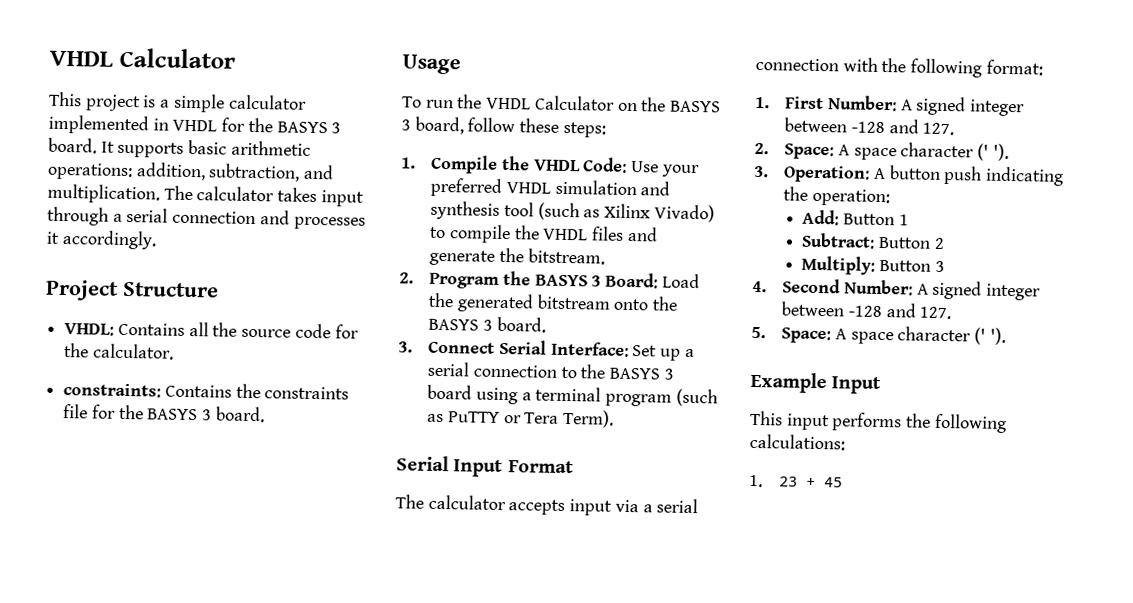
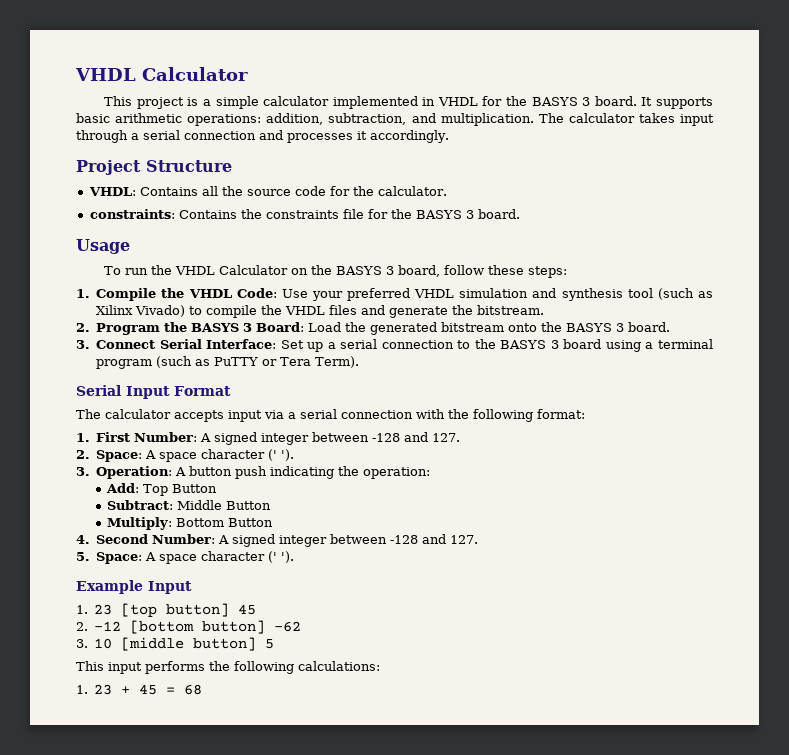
[843,213,909,226] Button 1 -> [143,484,218,496] Top Button
[878,236,945,249] Button 2 -> [177,500,272,510] Middle Button
[879,259,945,272] Button 3 -> [176,518,274,527] Bottom Button
(882, 385) none -> [76,603,257,617] [76,620,302,634] [76,637,275,651] // 1. 23 [top button] 45 // 2. -12 [bottom button] -62 // 3. 10 [middle button] 5
(844, 482) none -> [166,684,203,695] = 68

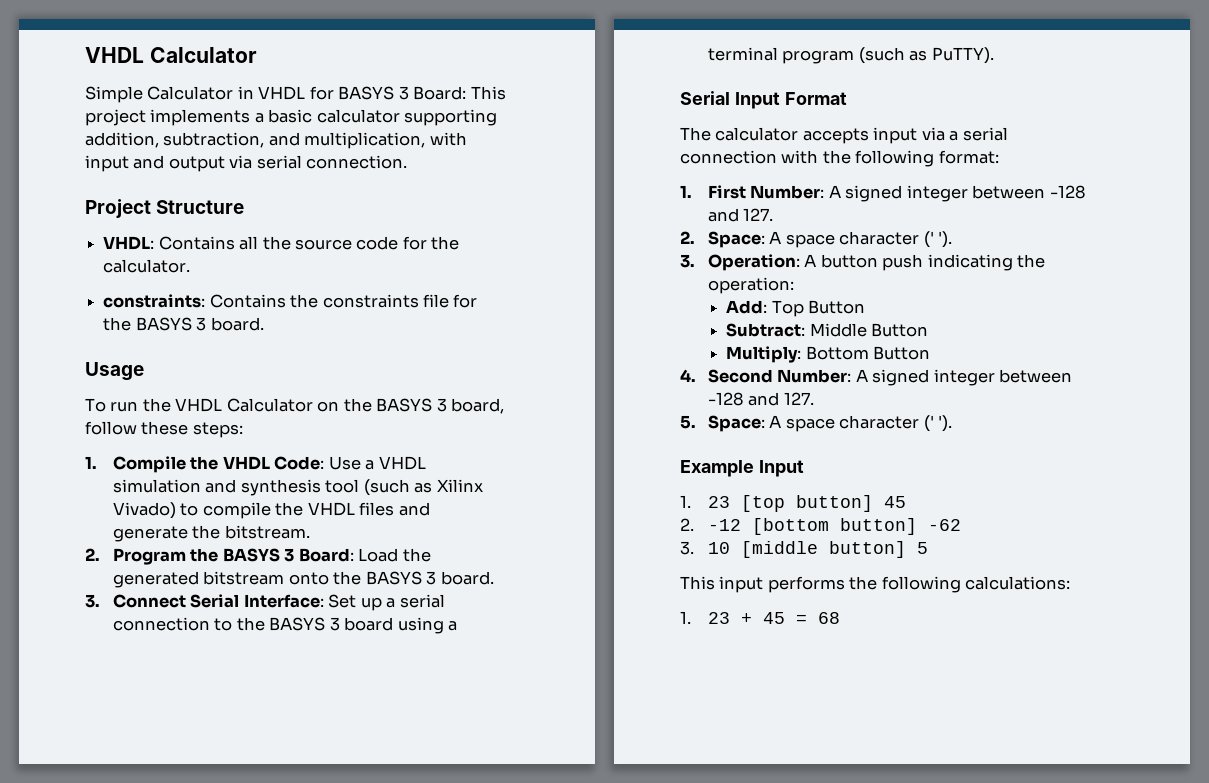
[104,96,418,109] This project is a simple calculator implemented -> [85,86,234,103] Simple Calculator
[506,96,714,109] [76,113,715,126] [76,130,449,143] the BASYS 3 board. It supports basic arithmetic operations: addition, subtraction, and multiplication. The calculator takes input through a serial connection and processes it accordingly. -> [338,86,506,100] [85,109,498,126] [85,132,467,149] [85,155,408,172] BASYS 3 Board: This project implements a basic calculator supporting addition, subtraction, and multiplication, with input and output via serial connection.
[311,288,411,301] your preferred -> [365,460,375,470] a
[214,356,360,368] PuTTY or Tera Term). -> [931,47,994,64] PuTTY).

